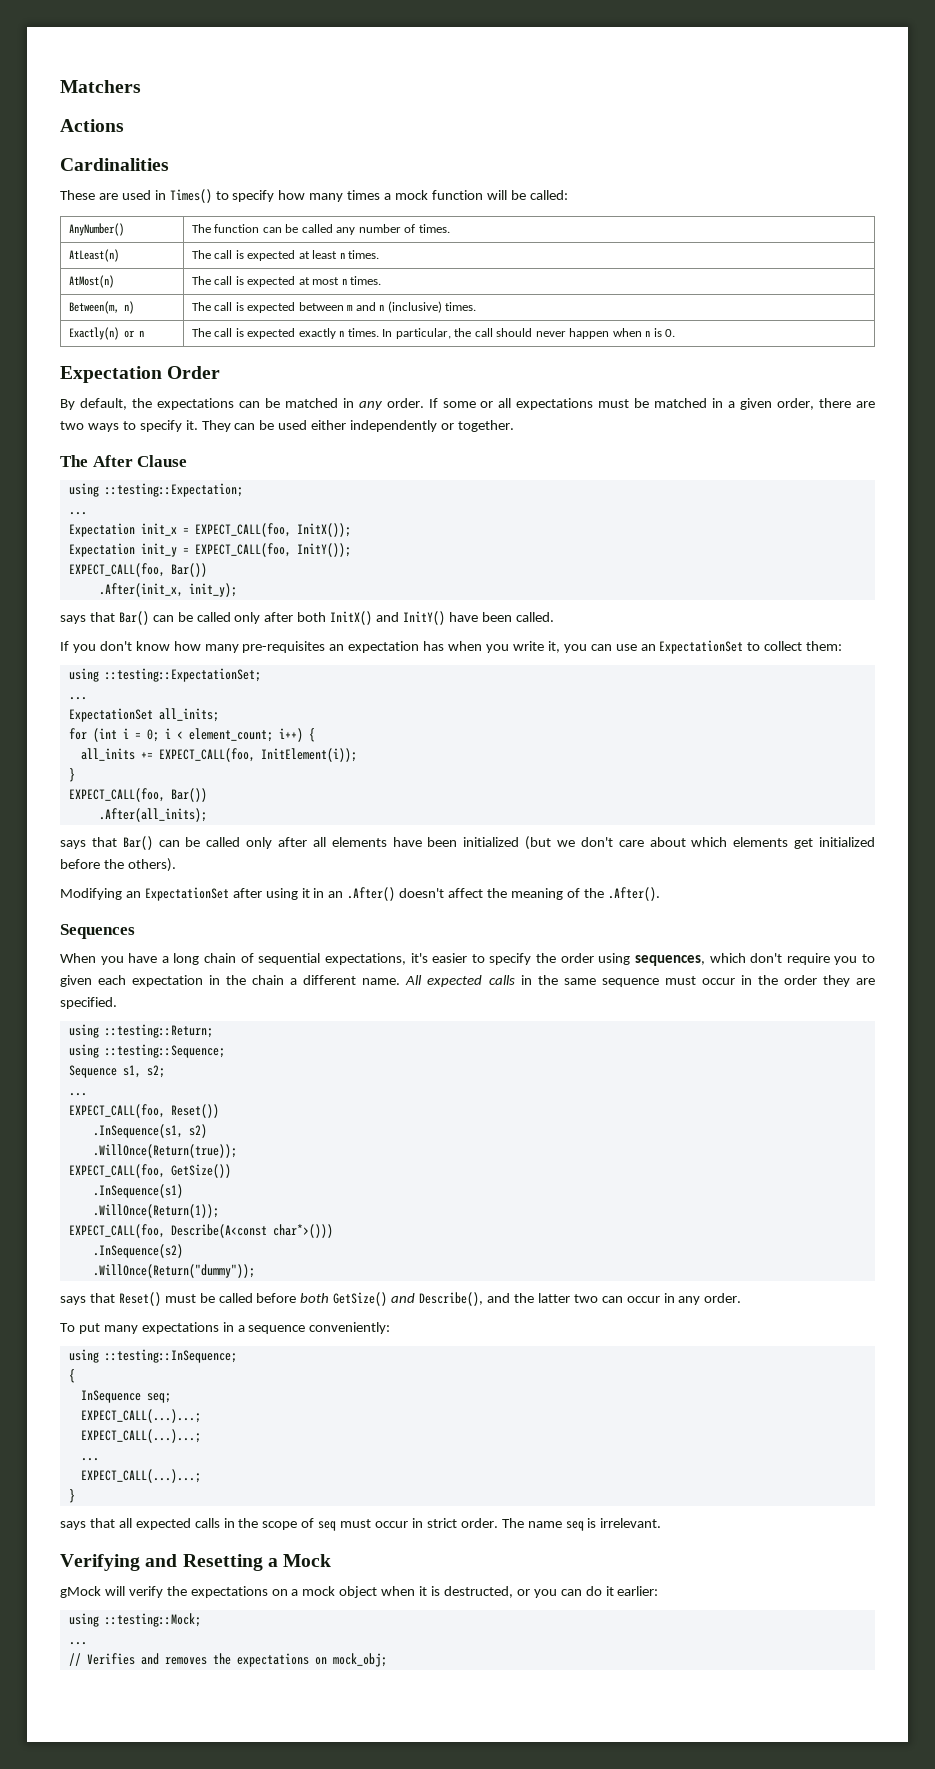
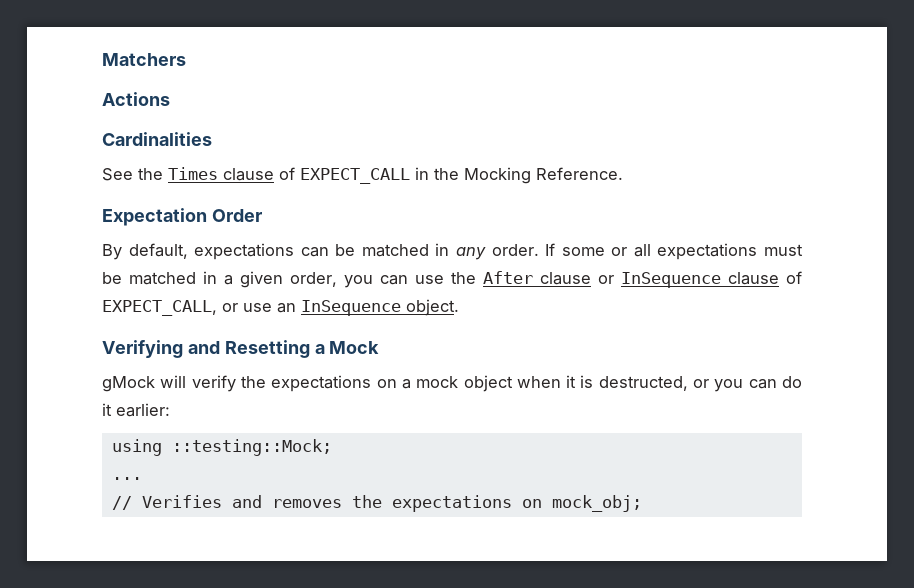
[60,189,568,203] [68,223,124,236] [191,224,450,235] [68,249,119,262] [191,250,380,261] [68,275,114,288] [191,276,382,287] [68,301,134,314] [191,301,477,313] [68,327,144,340] [191,328,676,339] These are used in Times() to specify how many times a mock function will be called: // AnyNumber() | The function can be called any number of times. // AtLeast(n) | The call is expected at least n times. // AtMost(n) | The call is expected at most n times. // Between(m, n) | The call is expected between m and n (inclusive) times. // Exactly(n) or n | The call is expected exactly n times. In particular, the call should never happen when n is 0. -> [102,167,623,184] See the Times clause of EXPECT_CALL in the Mocking Reference.
[131,398,152,408] the -> (188, 251) none
[819,398,875,408] [60,420,514,432] [60,455,188,467] [68,483,243,497] [68,512,87,515] [68,523,351,537] [68,543,351,557] [68,563,207,577] [98,583,237,597] [60,611,554,625] [60,640,843,654] [68,668,261,682] [68,697,87,700] [68,708,219,722] [68,728,315,742] [80,748,357,762] [68,768,75,782] [68,788,207,802] [98,808,207,822] [60,836,876,850] [60,858,176,872] [60,887,660,901] [60,924,135,939] [60,953,875,966] [60,975,875,987] [60,997,117,1009] [68,1024,213,1038] [68,1044,225,1058] [68,1065,165,1078] [68,1093,87,1096] [68,1104,219,1118] [92,1124,207,1138] [92,1144,237,1158] [68,1164,231,1178] [92,1184,183,1198] [92,1204,219,1218] [68,1224,333,1238] [92,1244,183,1258] [92,1264,255,1278] [60,1292,742,1306] [60,1322,391,1334] [68,1349,237,1363] [68,1369,75,1383] [80,1390,171,1403] [80,1409,201,1423] [80,1429,201,1443] [80,1458,99,1461] [80,1469,201,1483] [68,1489,75,1503] [60,1518,662,1531] there are two ways to specify it. They can be used either independently or together. // The After Clause // using ::testing::Expectation; // ... // Expectation init_x = EXPECT_CALL(foo, InitX()); // Expectation init_y = EXPECT_CALL(foo, InitY()); // EXPECT_CALL(foo, Bar()) // .After(init_x, init_y); // says that Bar() can be called only after both InitX() and InitY() have been called. // If you don't know how many pre-requisites an expectation has when you write it, you can use an ExpectationSet to collect them: // using ::testing::ExpectationSet; // ... // ExpectationSet all_inits; // for (int i = 0; i < element_count; i++) { // all_inits += EXPECT_CALL(foo, InitElement(i)); // } // EXPECT_CALL(foo, Bar()) // .After(all_inits); // says that Bar() can be called only after all elements have been initialized (but we don't care about which elements get initialized before the others). // Modifying an ExpectationSet after using it in an .After() doesn't affect the meaning of the .After(). // Sequences // When you have a long chain of sequential expectations, it's easier to specify the order using sequences, which don't require you to given each expectation in the chain a different name. All expected calls in the same sequence must occur in the order they are specified. // using ::testing::Return; // using ::testing::Sequence; // Sequence s1, s2; // ... // EXPECT_CALL(foo, Reset()) // .InSequence(s1, s2) // .WillOnce(Return(true)); // EXPECT_CALL(foo, GetSize()) // .InSequence(s1) // .WillOnce(Return(1)); // EXPECT_CALL(foo, Describe(A<const char*>())) // .InSequence(s2) // .WillOnce(Return("dummy")); // says that Reset() must be called before both GetSize() and Describe(), and the latter two can occur in any order. // To put many expectations in a sequence conveniently: // using ::testing::InSequence; // { // InSequence seq; // EXPECT_CALL(...)...; // EXPECT_CALL(...)...; // ... // EXPECT_CALL(...)...; // } // says that all expected calls in the scope of seq must occur in strict order. The name seq is irrelevant. -> [344,271,802,288] [102,299,459,316] you can use the After clause or InSequence clause of EXPECT_CALL, or use an InSequence object.

